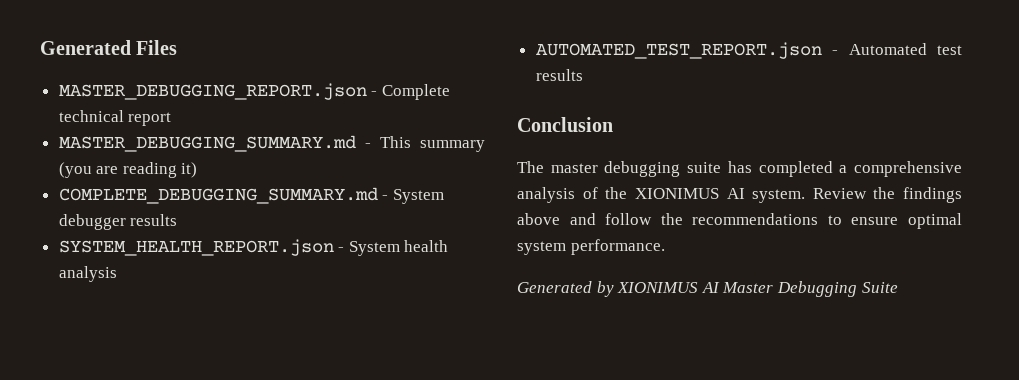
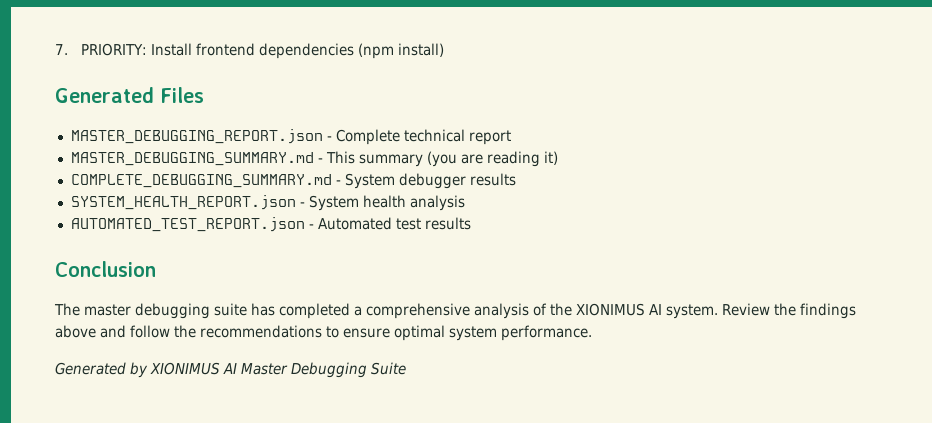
(40, 47) none -> [55,43,445,59] 7. PRIORITY: Install frontend dependencies (npm install) //

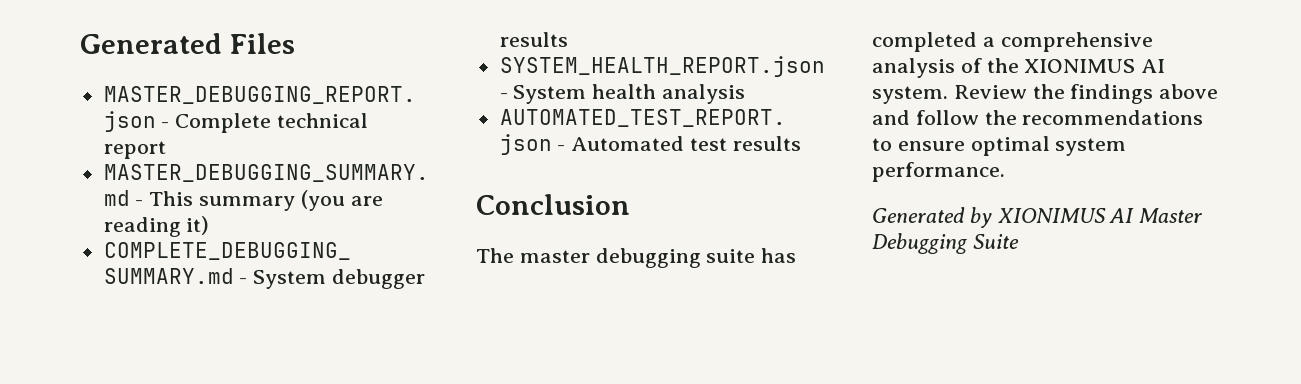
[55,43,445,59] 7. PRIORITY: Install frontend dependencies (npm install) // -> (80, 43) none

